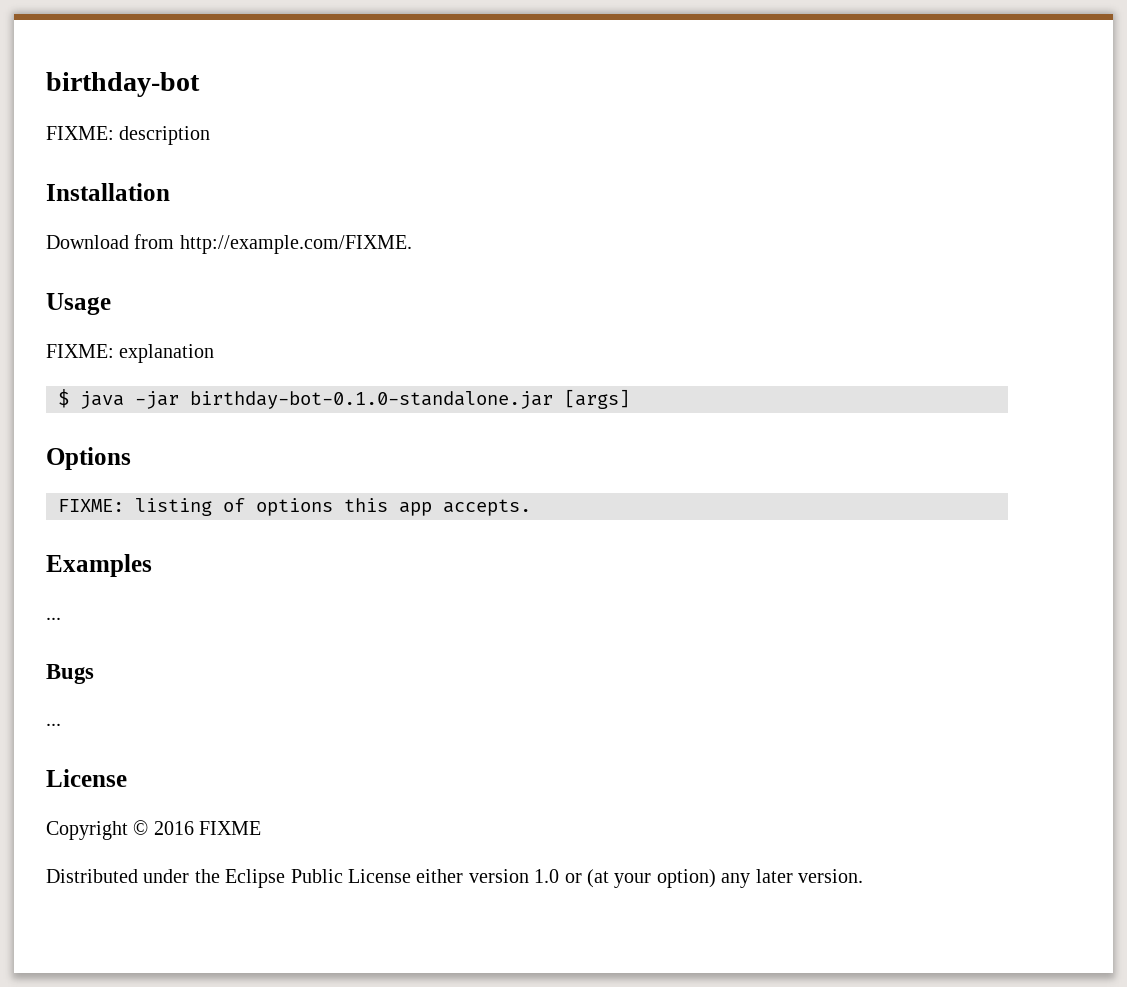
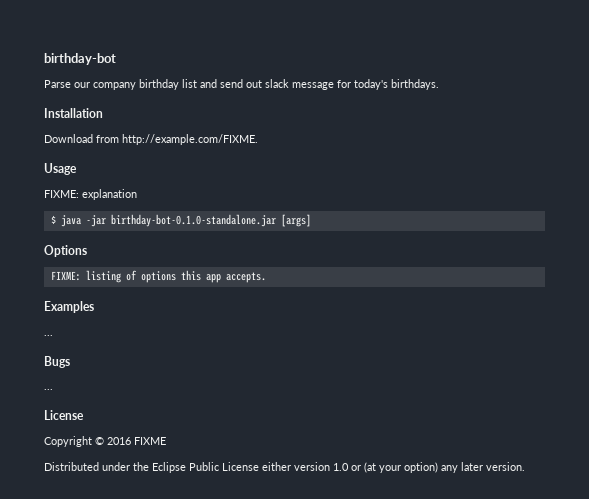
[46,126,211,145] FIXME: description -> [44,79,439,90] Parse our company birthday list and send out slack message for today's birthdays.

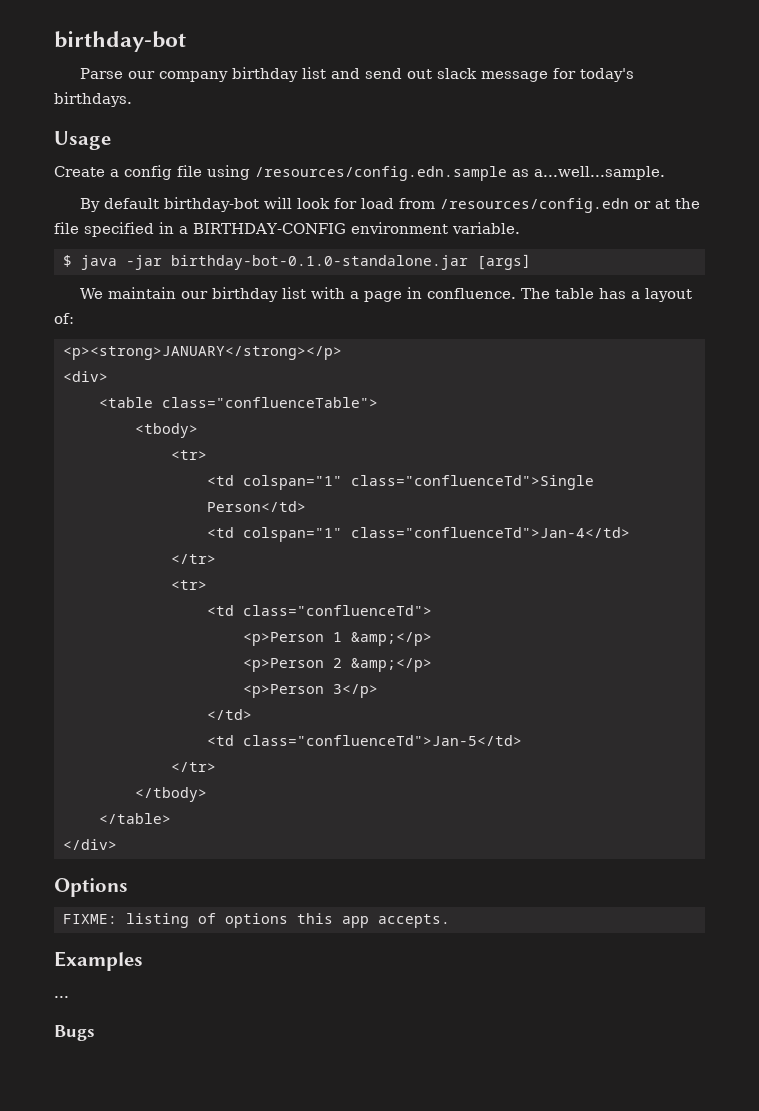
[44,108,103,118] [44,134,258,145] [44,163,77,175] [44,189,137,200] Installation // Download from http://example.com/FIXME. // Usage // FIXME: explanation -> [54,131,111,150] [54,165,665,181] [79,197,700,213] [54,222,520,237] Usage // Create a config file using /resources/config.edn.sample as a...well...sample. // By default birthday-bot will look for load from /resources/config.edn or at the file specified in a BIRTHDAY-CONFIG environment variable.
(311, 220) none -> [79,287,693,302] [54,313,74,324] [62,346,342,360] [62,371,108,382] [98,397,378,408] [134,423,198,438] [170,450,207,460] [206,475,594,490] [206,501,306,512] [206,527,630,542] [170,554,216,564] [170,580,207,590] [206,605,432,616] [242,632,432,646] [242,658,432,672] [242,684,378,698] [206,709,252,720] [206,735,522,746] [170,762,216,772] [134,787,207,802] [98,813,171,824] [62,839,117,850] // We maintain our birthday list with a page in confluence. The table has a layout of: // <p><strong>JANUARY</strong></p> // <div> // <table class="confluenceTable"> // <tbody> // <tr> // <td colspan="1" class="confluenceTd">Single Person</td> // <td colspan="1" class="confluenceTd">Jan-4</td> // </tr> // <tr> // <td class="confluenceTd"> // <p>Person 1 &amp;</p> // <p>Person 2 &amp;</p> // <p>Person 3</p> // </td> // <td class="confluenceTd">Jan-5</td> // </tr> // </tbody> // </table> // </div>
[44,389,53,390] [44,410,84,420] [44,436,166,447] [44,462,525,473] // ... // License // Copyright © 2016 FIXME // Distributed under the Eclipse Public License either version 1.0 or (at your option) any later version. -> (95, 1033) none

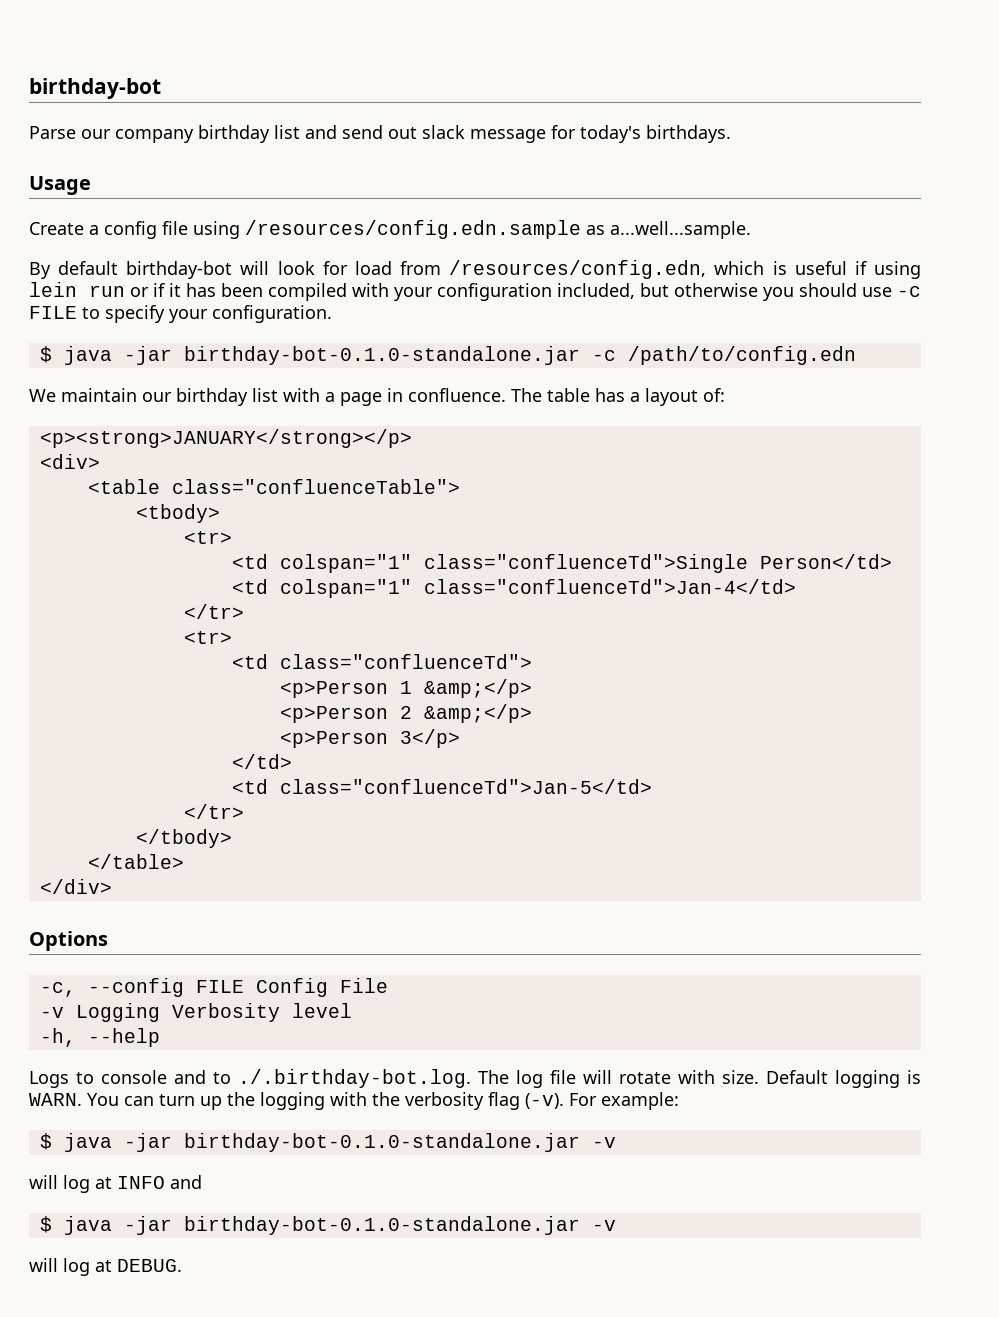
[439,198,700,213] [54,222,520,237] [62,254,531,270] /resources/config.edn or at the file specified in a BIRTHDAY-CONFIG environment variable. // $ java -jar birthday-bot-0.1.0-standalone.jar [args] -> [449,260,922,279] [29,282,921,301] [29,305,332,323] [39,346,856,365] /resources/config.edn, which is useful if using lein run or if it has been compiled with your configuration included, but otherwise you should use -c FILE to specify your configuration. // $ java -jar birthday-bot-0.1.0-standalone.jar -c /path/to/config.edn
[62,913,450,928] [54,951,143,971] [54,996,69,998] [54,1025,95,1041] FIXME: listing of options this app accepts. // Examples // ... // Bugs -> [39,978,388,997] [39,1003,352,1022] [39,1028,160,1047] [29,1069,921,1088] [29,1092,679,1110] [39,1133,616,1152] [29,1175,202,1193] [39,1216,616,1235] [29,1258,182,1276] -c, --config FILE Config File // -v Logging Verbosity level // -h, --help // Logs to console and to ./.birthday-bot.log. The log file will rotate with size. Default logging is WARN. You can turn up the logging with the verbosity flag (-v). For example: // $ java -jar birthday-bot-0.1.0-standalone.jar -v // will log at INFO and // $ java -jar birthday-bot-0.1.0-standalone.jar -v // will log at DEBUG.

